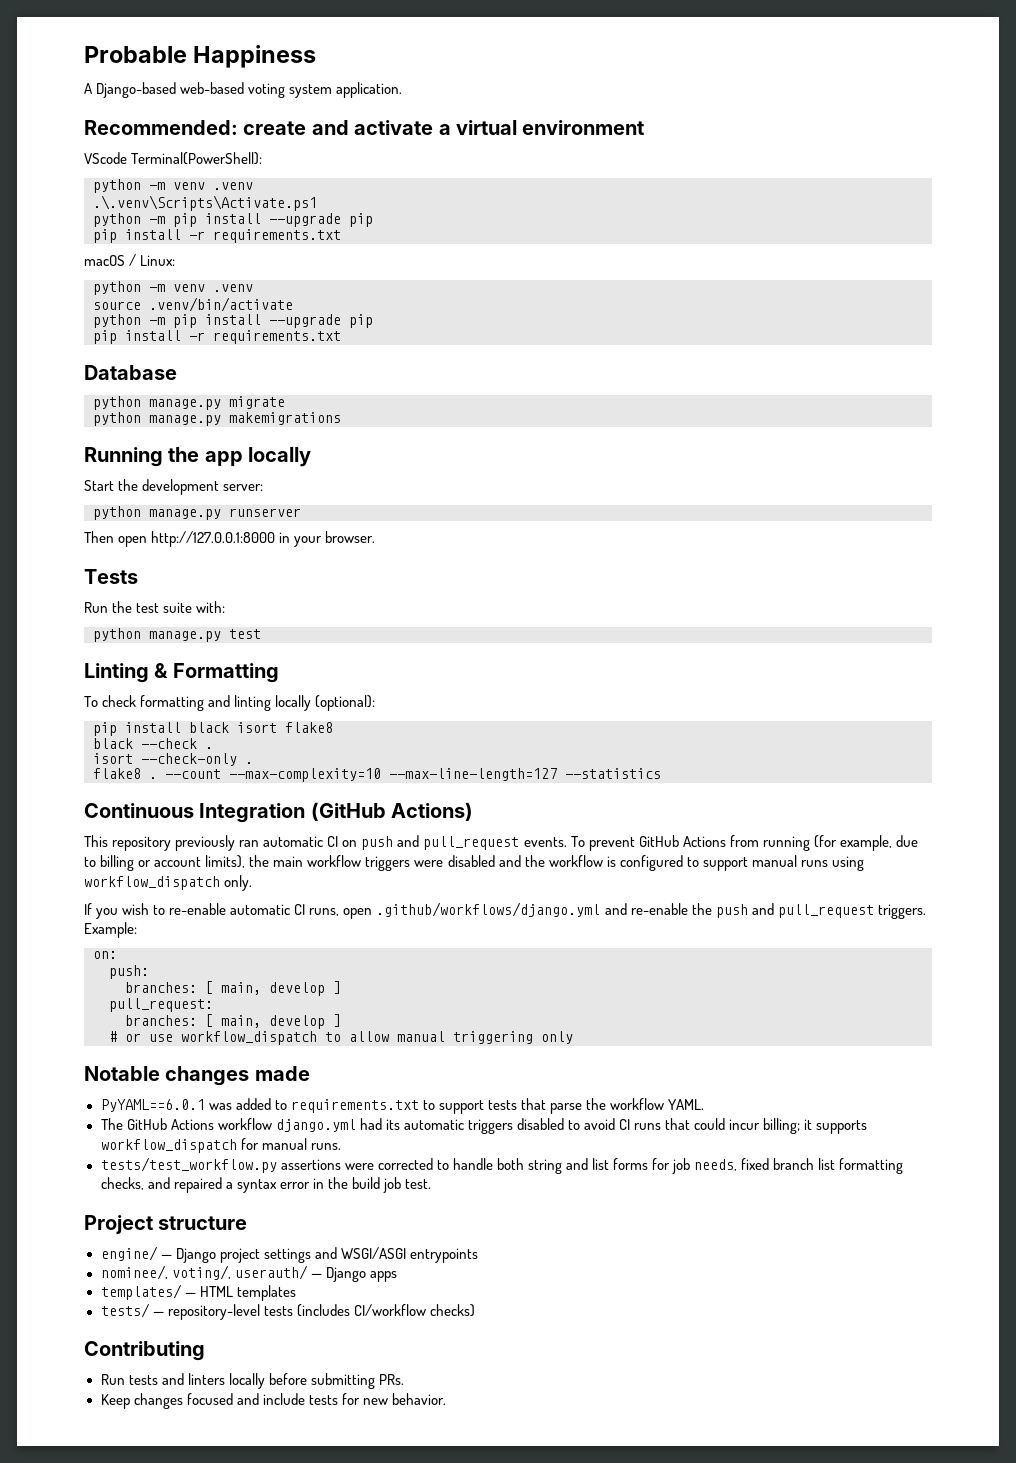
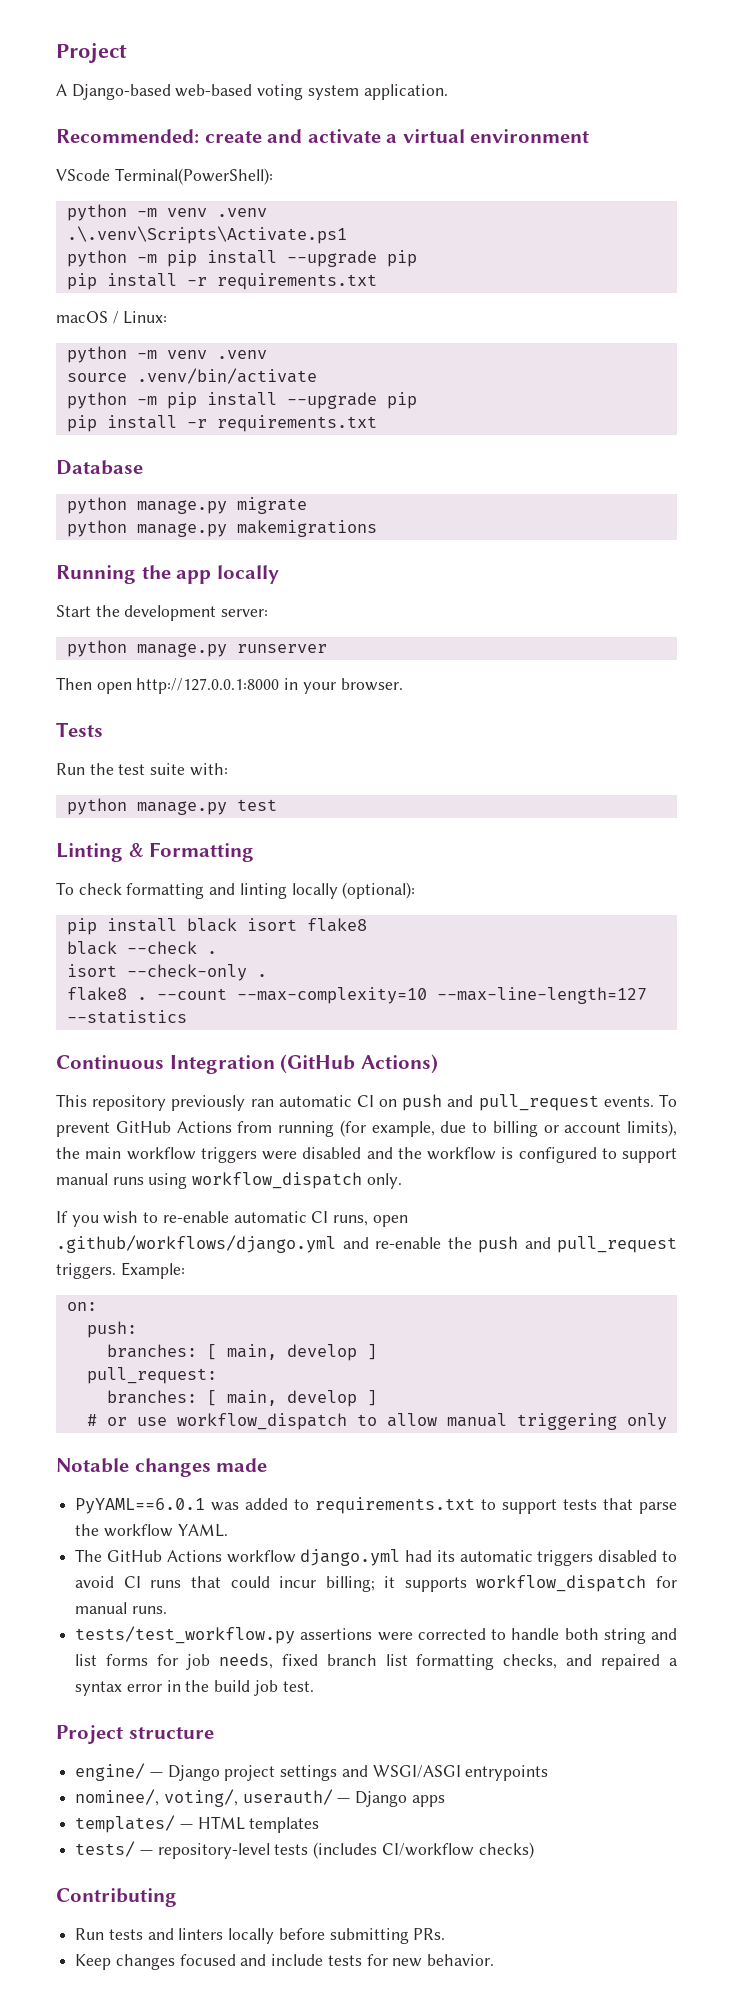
[84,45,317,68] Probable Happiness -> [56,42,127,63] Project

